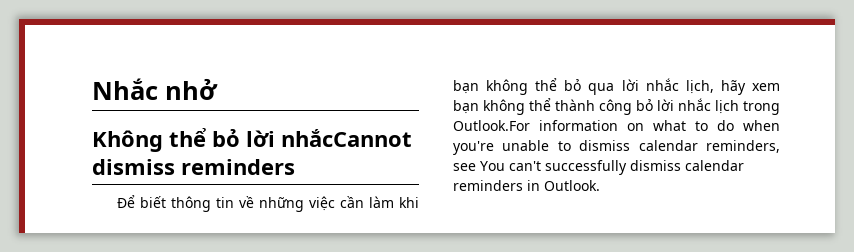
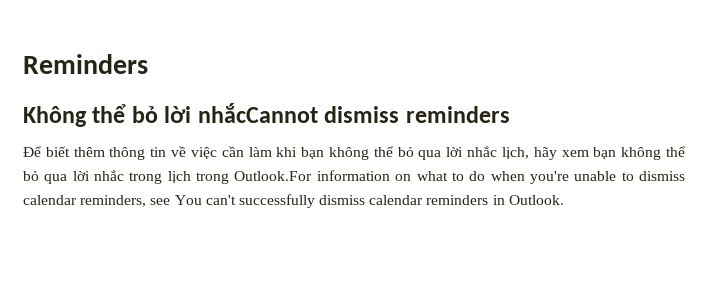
[92,78,218,100] Nhắc nhở -> [23,54,148,74] Reminders
(166, 202) none -> [73,147,105,157] thêm
[258,197,304,212] những -> (187, 151) none
[555,98,711,115] thành công bỏ lời nhắc -> [23,170,163,184] bỏ qua lời nhắc trong

